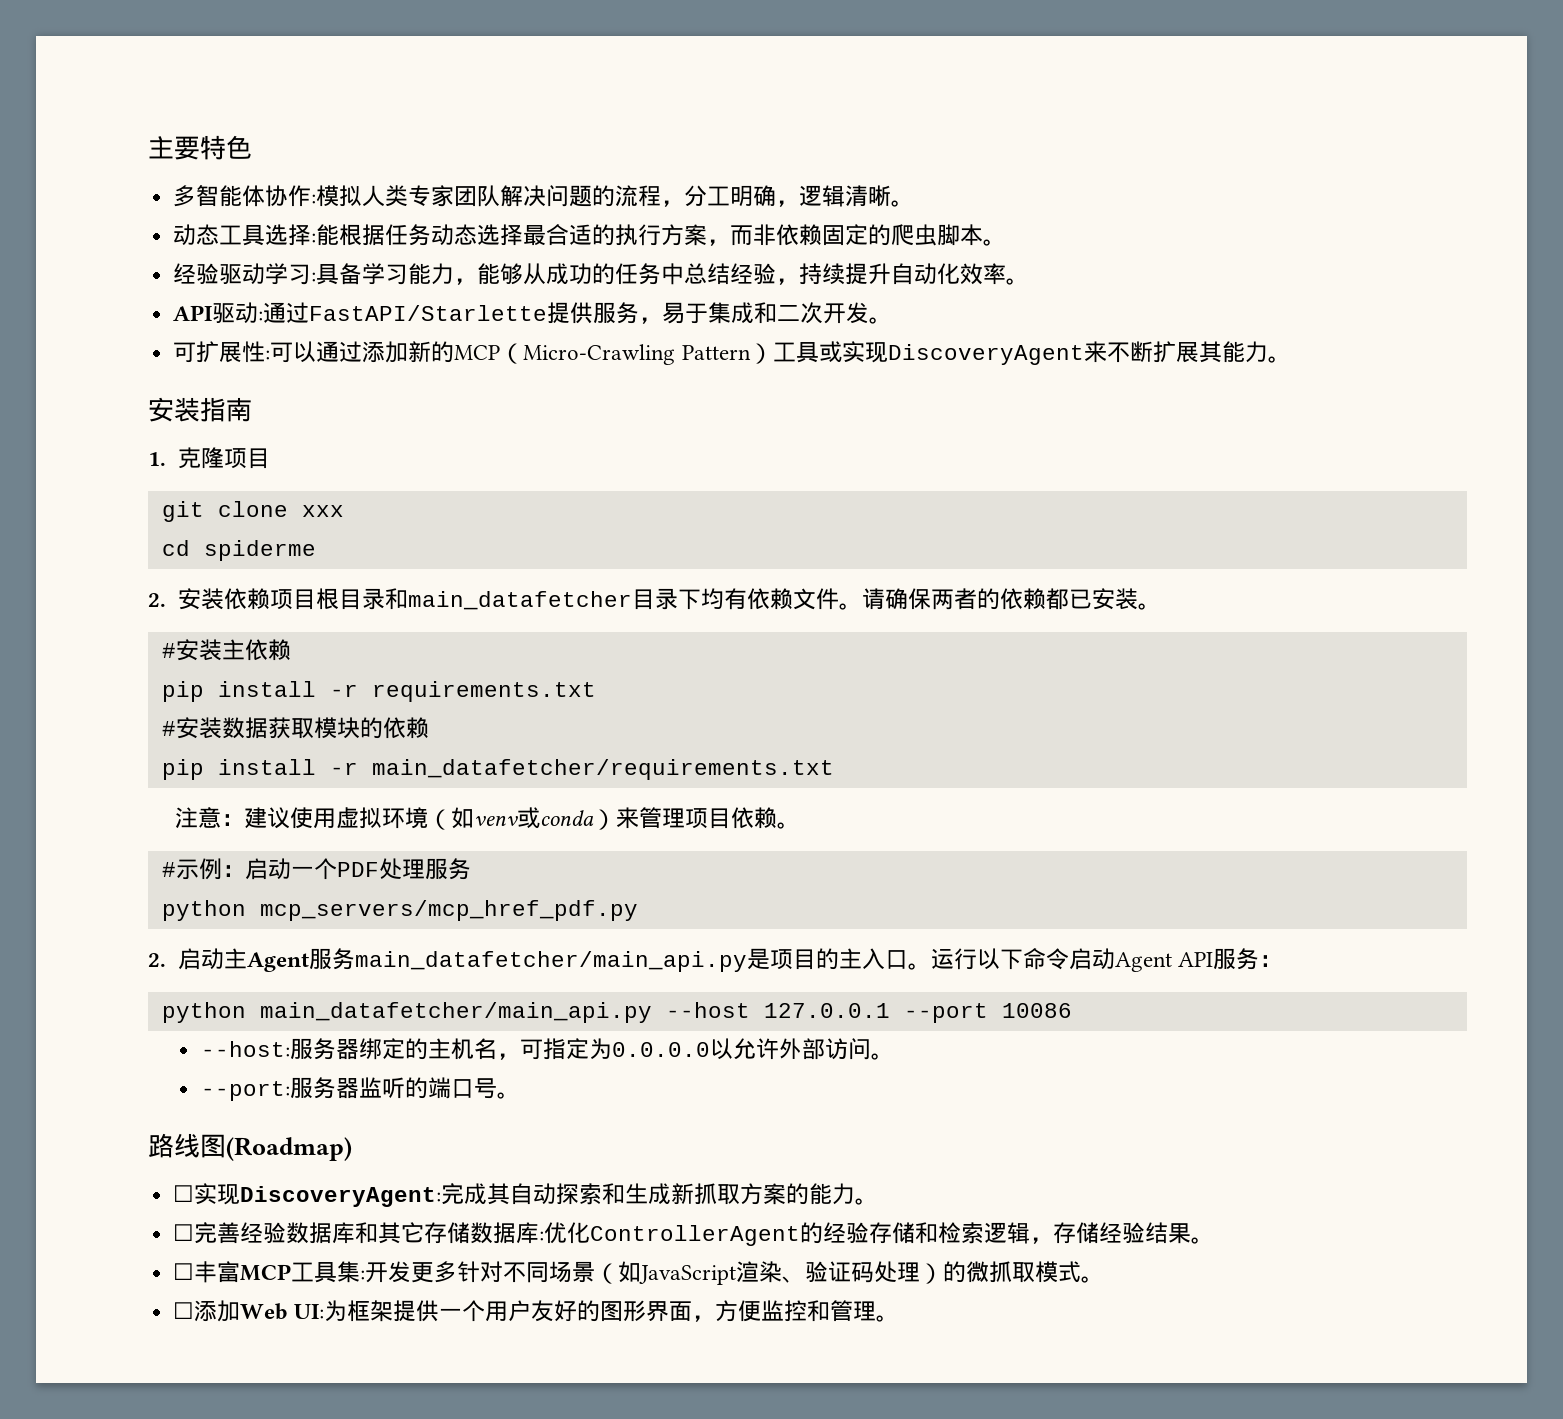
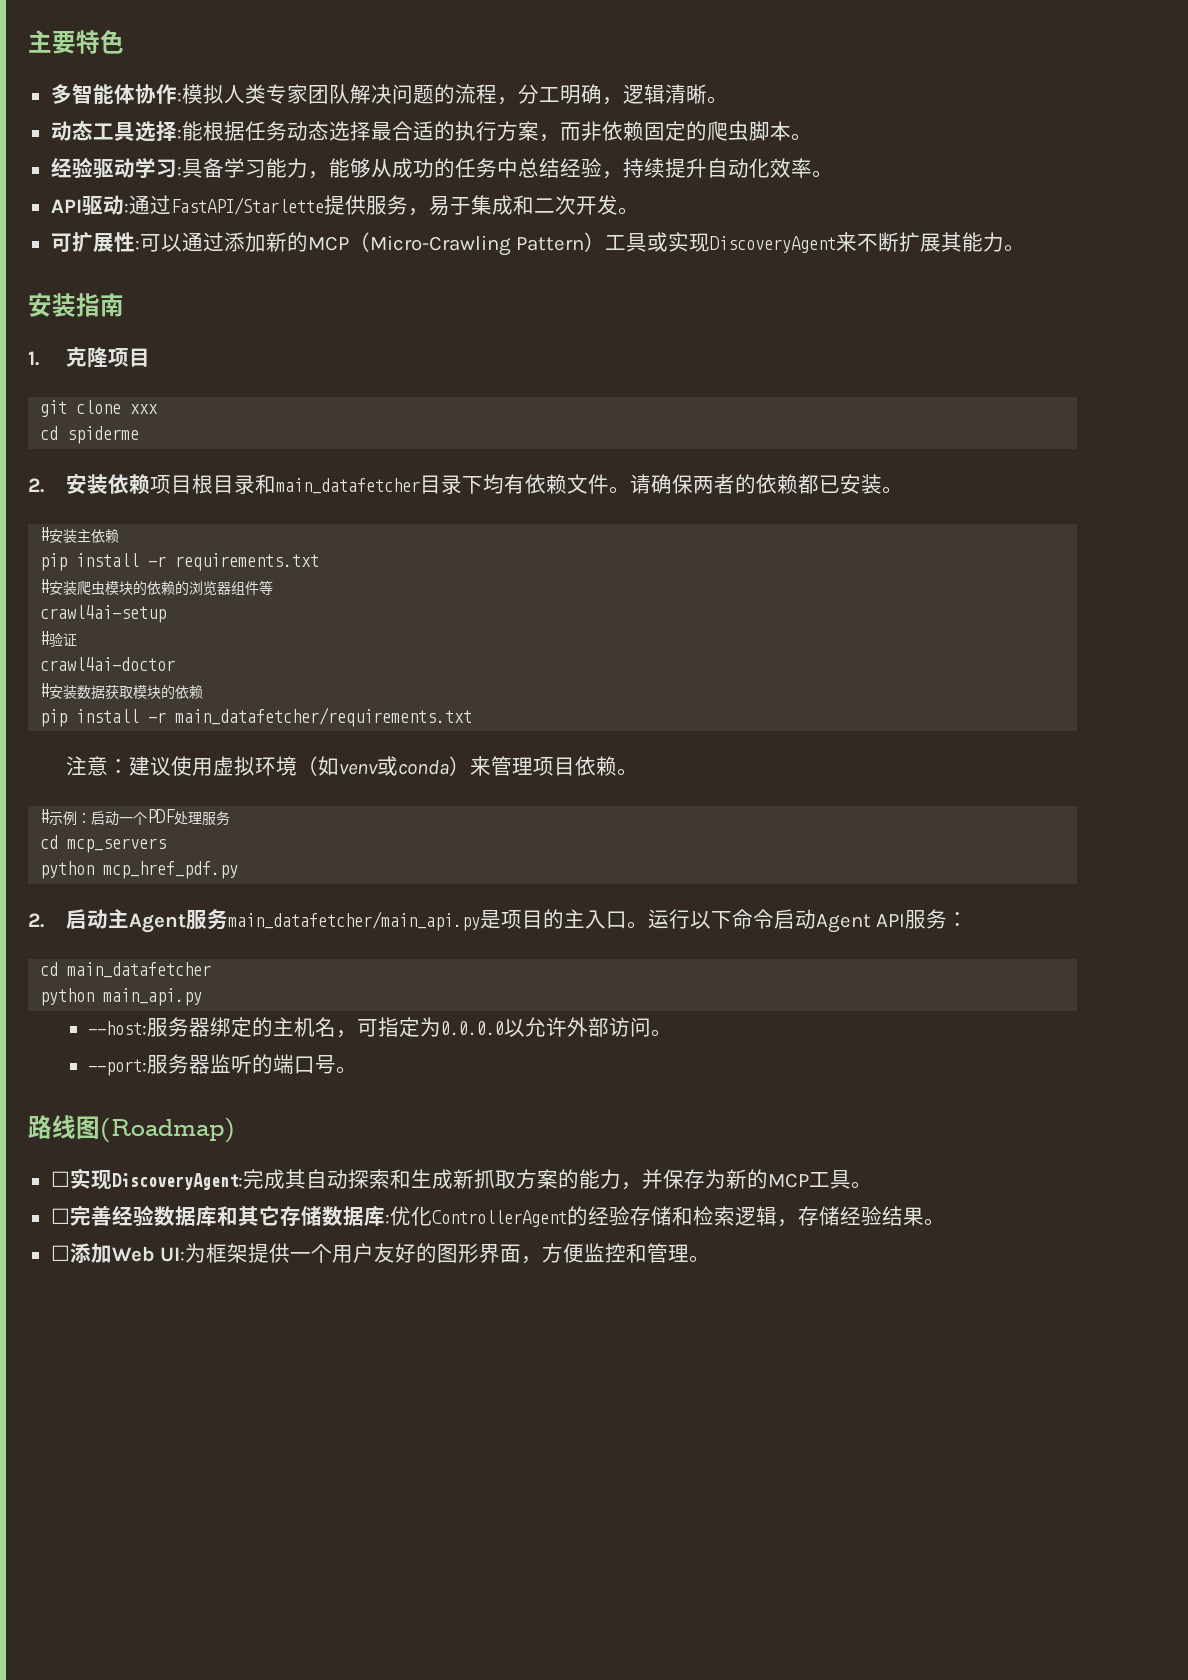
(596, 691) none -> [40,579,274,596] [40,605,167,623] [40,631,78,647] [40,657,176,671] // #安装爬虫模块的依赖的浏览器组件等 // crawl4ai-setup // #验证 // crawl4ai-doctor
[161,900,638,921] // python mcp_servers/mcp_href_pdf.py -> [40,835,167,853] [40,861,239,879] // cd mcp_servers // python mcp_href_pdf.py
[161,1002,1072,1023] // python main_datafetcher/main_api.py --host 127.0.0.1 --port 10086 -> [40,962,212,978] [40,988,203,1006] // cd main_datafetcher // python main_api.py
(856, 1194) none -> [620,1169,851,1190] ，并保存为新的MCP工具
[173,1261,1105,1285] // ☐丰富MCP工具集:开发更多针对不同场景（如JavaScript渲染、验证码处理）的微抓取模式。 -> (945, 1222) none

